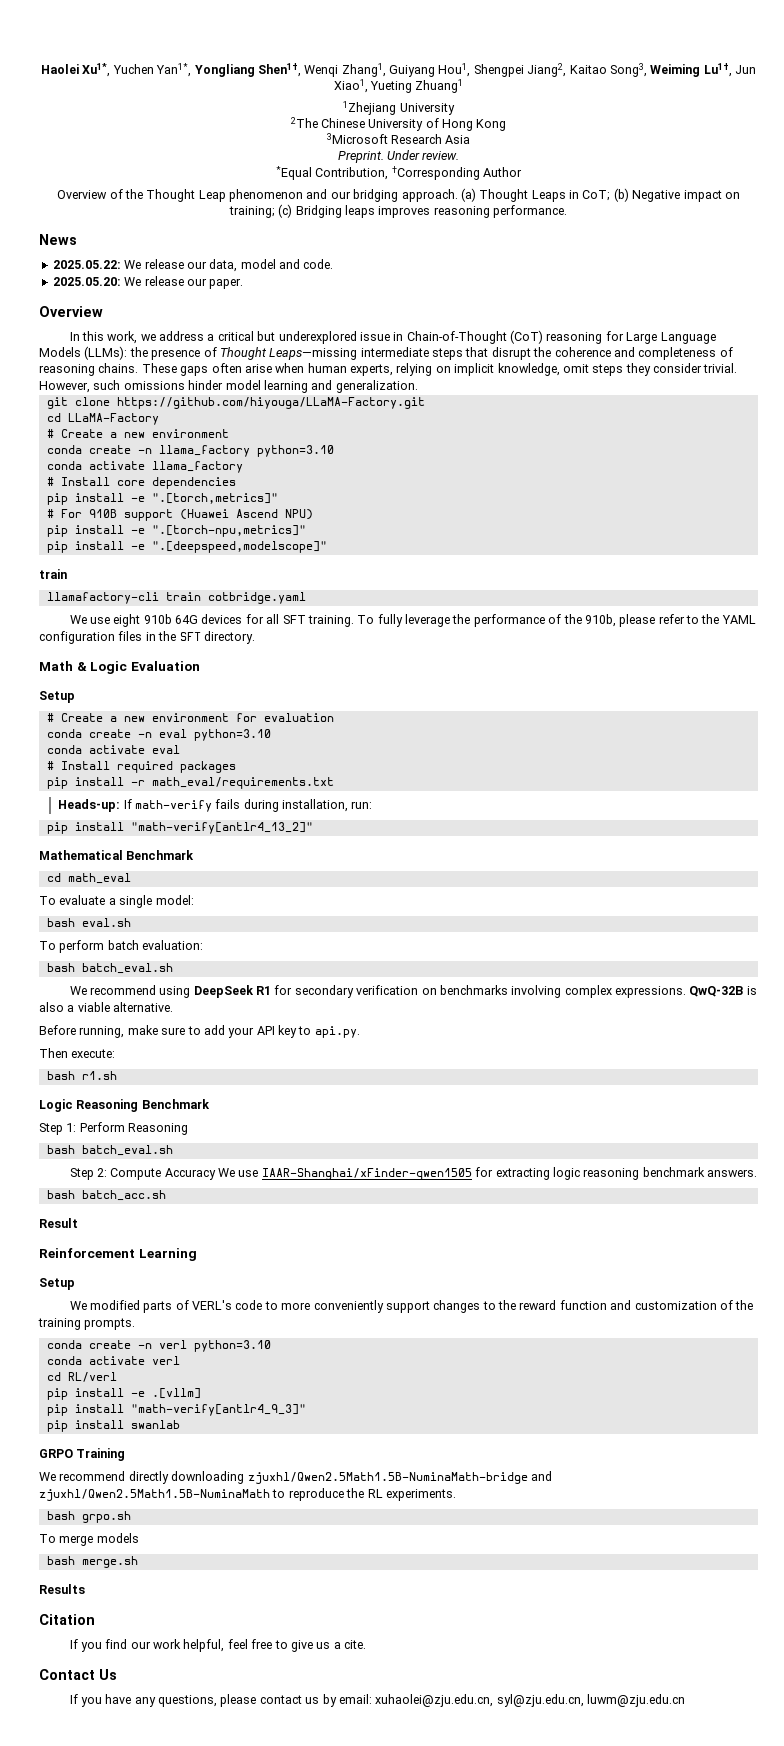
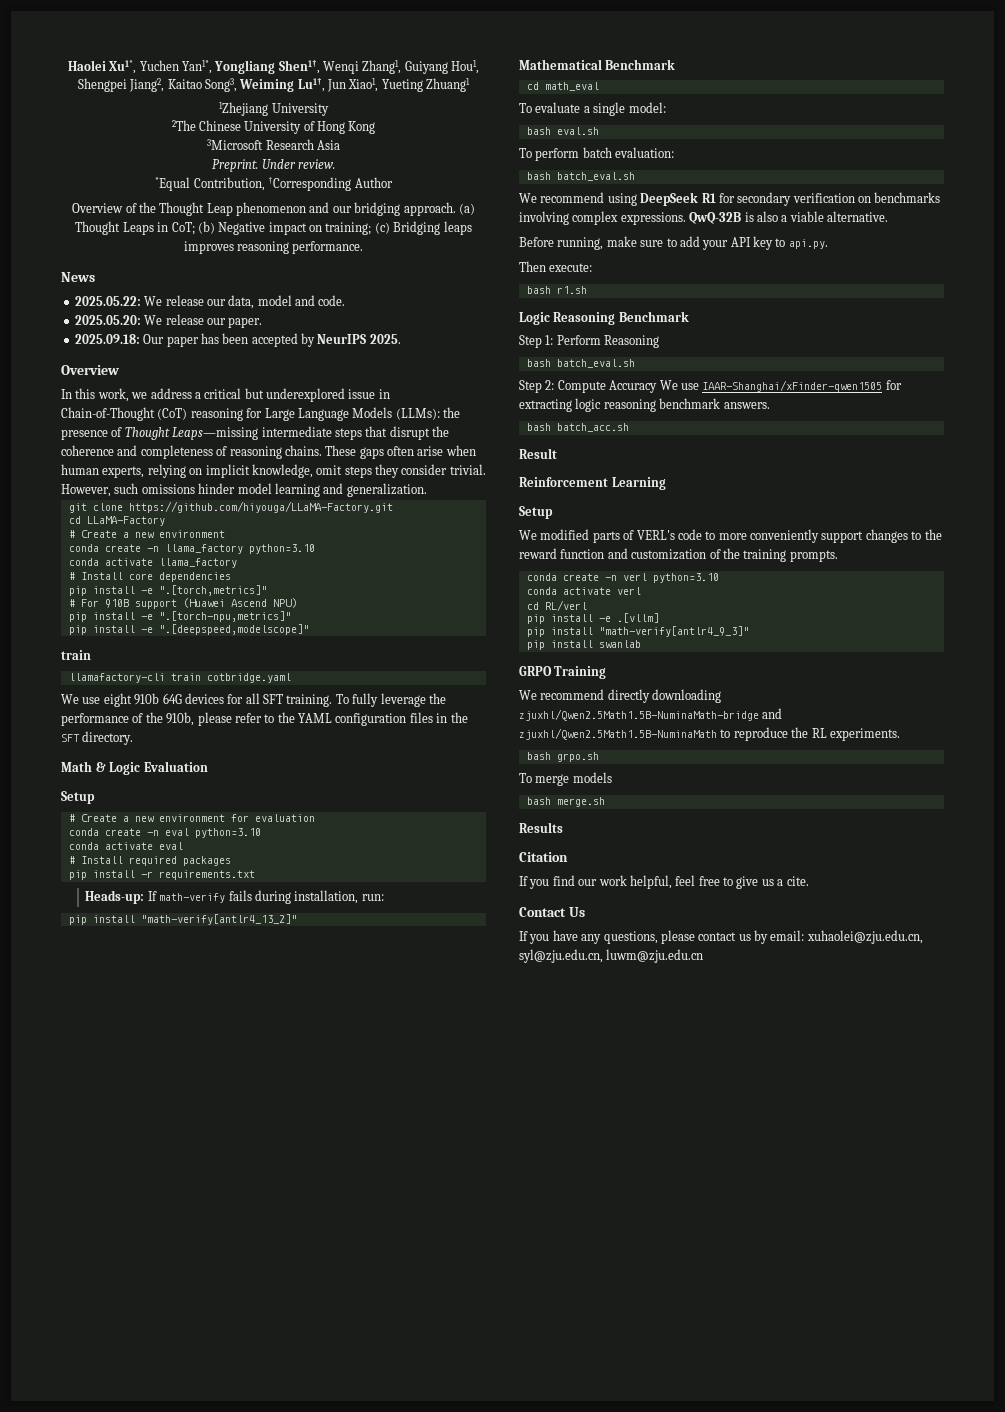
(244, 283) none -> [74,333,401,347] // 2025.09.18: Our paper has been accepted by NeurIPS 2025.
[151,777,334,789] math_eval/requirements.txt -> [158,870,255,880] requirements.txt

